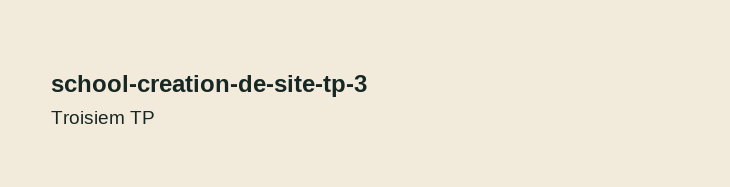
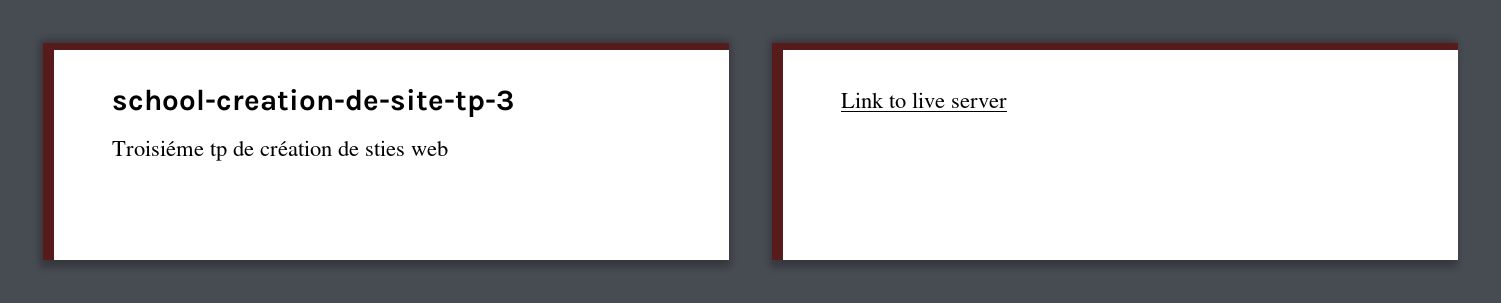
[51,111,156,124] Troisiem TP -> [112,140,449,161] [841,92,1008,108] Troisiéme tp de création de sties web // Link to live server

